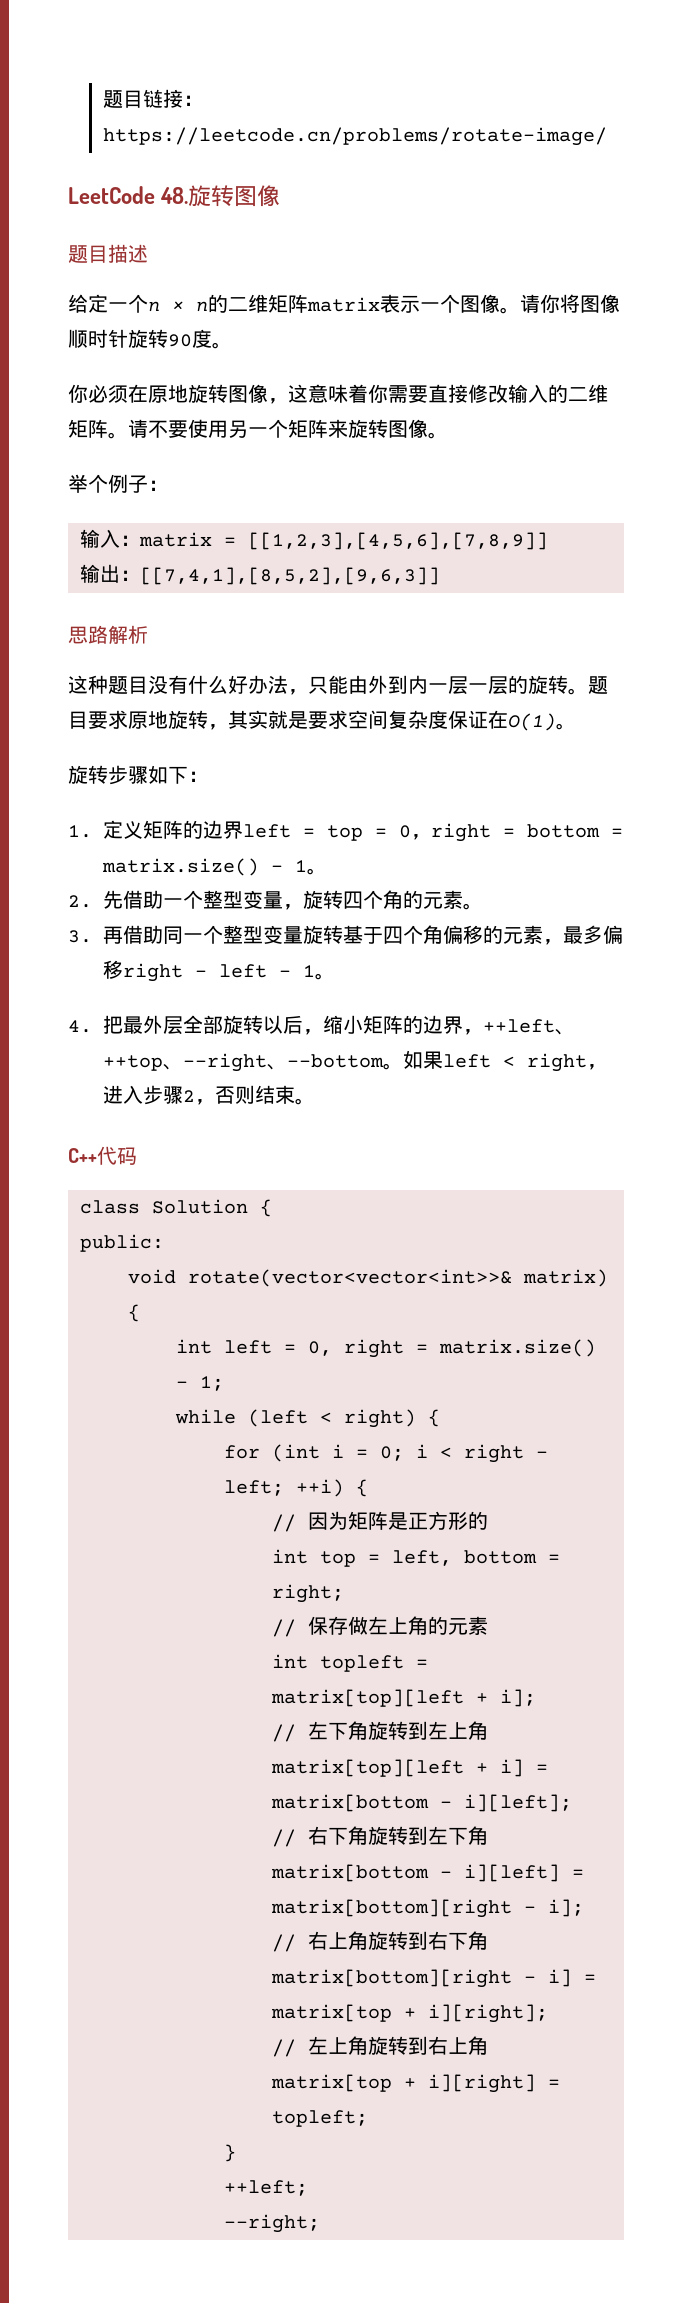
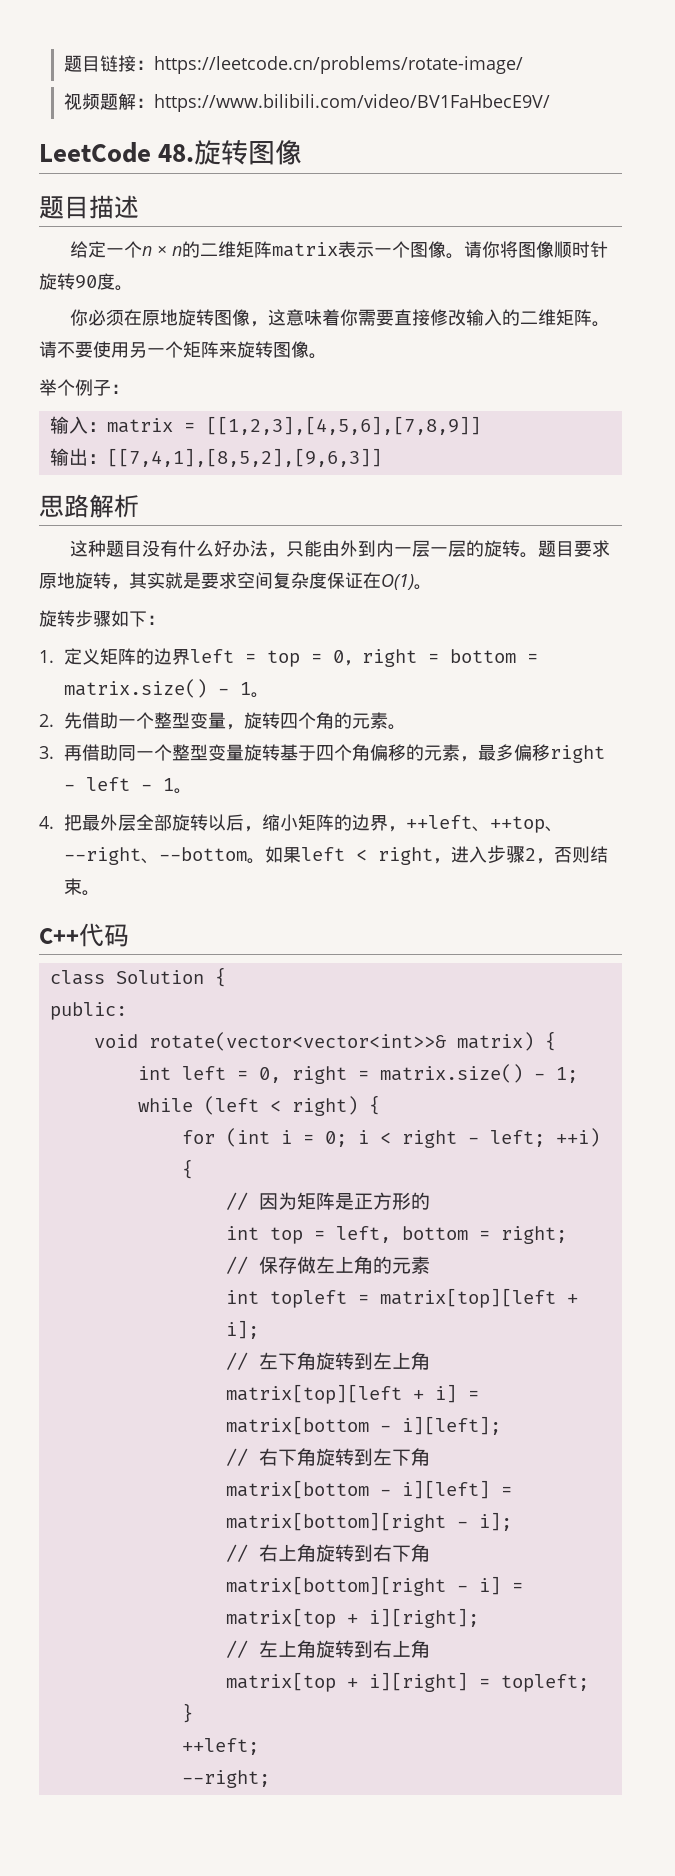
(608, 136) none -> [64,93,551,112] // 视频题解：https://www.bilibili.com/video/BV1FaHbecE9V/

